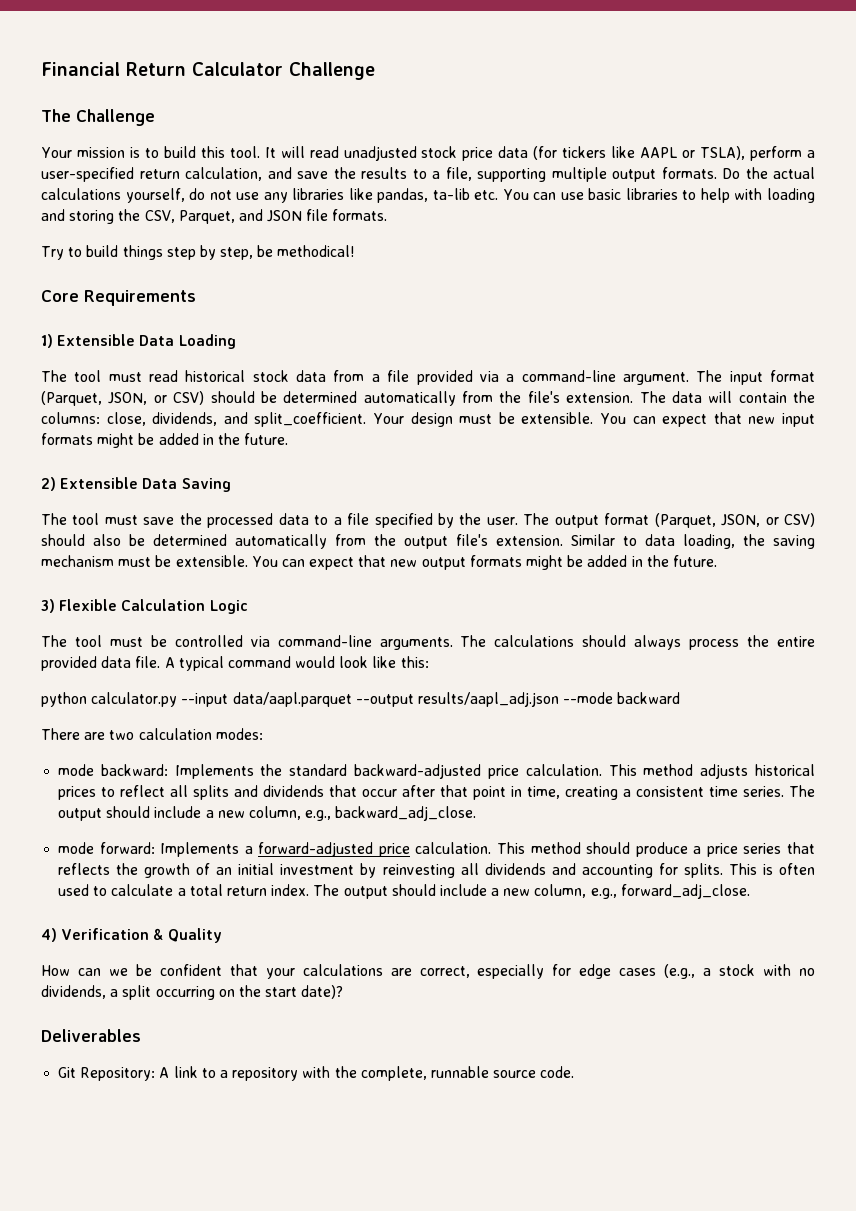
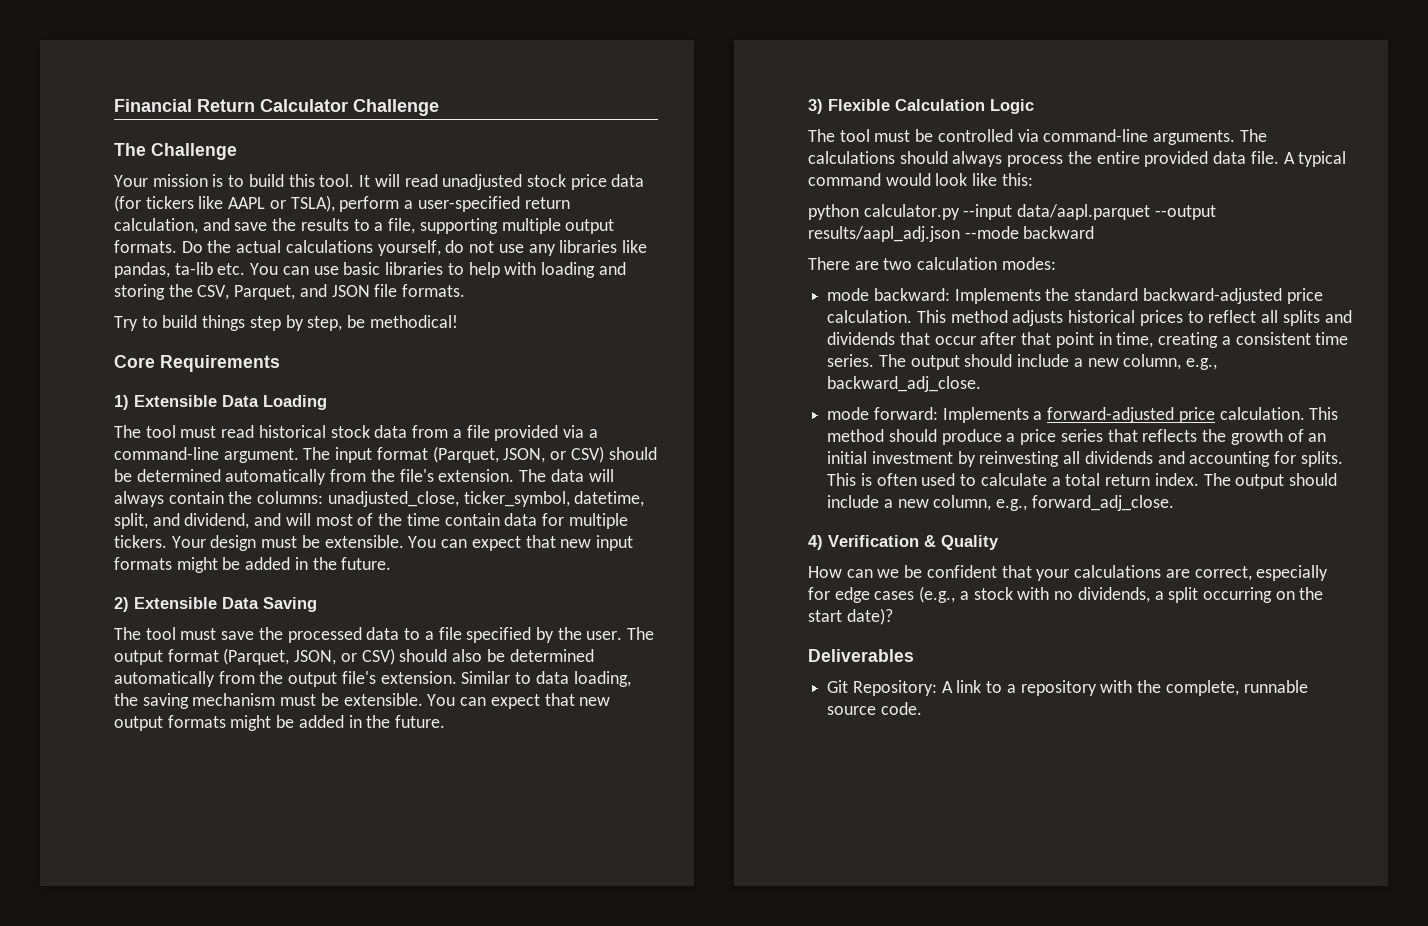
(733, 397) none -> [114,491,164,507] always
[106,412,367,427] close, dividends, and split_coefficient. -> [327,491,645,507] [114,513,628,529] [114,535,167,548] unadjusted_close, ticker_symbol, datetime, split, and dividend, and will most of the time contain data for multiple tickers.

